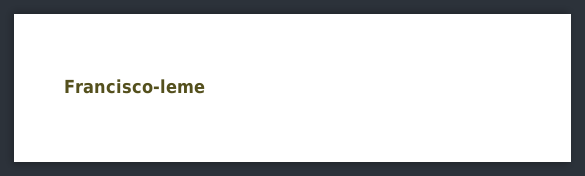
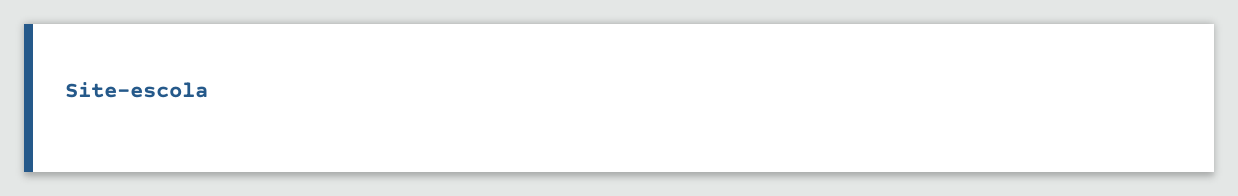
[64,79,205,94] Francisco-leme -> [65,82,208,98] Site-escola

